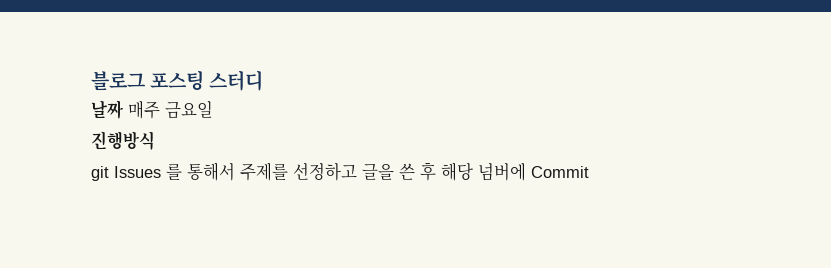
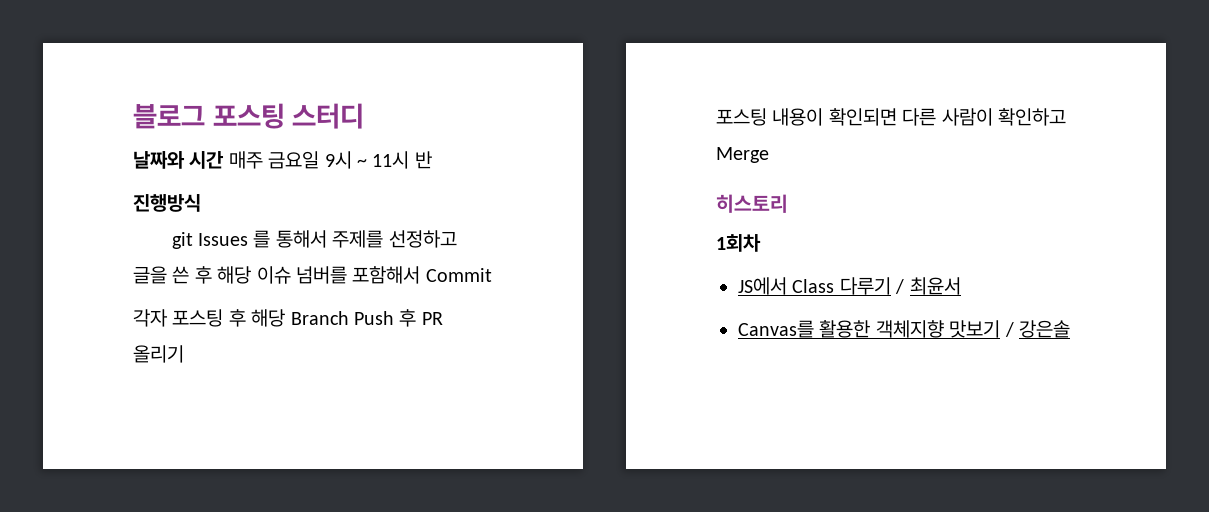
[91,100,123,119] 날짜 -> [133,151,225,169] 날짜와 시간
(213, 110) none -> [324,151,432,169] 9시 ~ 11시 반
[478,163,589,181] 넘버에 Commit -> [256,266,492,284] [133,309,443,327] [133,345,184,363] [716,108,1066,126] [716,147,769,163] [716,194,788,213] [716,234,761,252] [738,277,961,295] [738,320,1070,338] 이슈 넘버를 포함해서 Commit // 각자 포스팅 후 해당 Branch Push 후 PR 올리기 // 포스팅 내용이 확인되면 다른 사람이 확인하고 Merge // 히스토리 // 1회차 // JS에서 Class 다루기 / 최윤서 // Canvas를 활용한 객체지향 맛보기 / 강은솔

